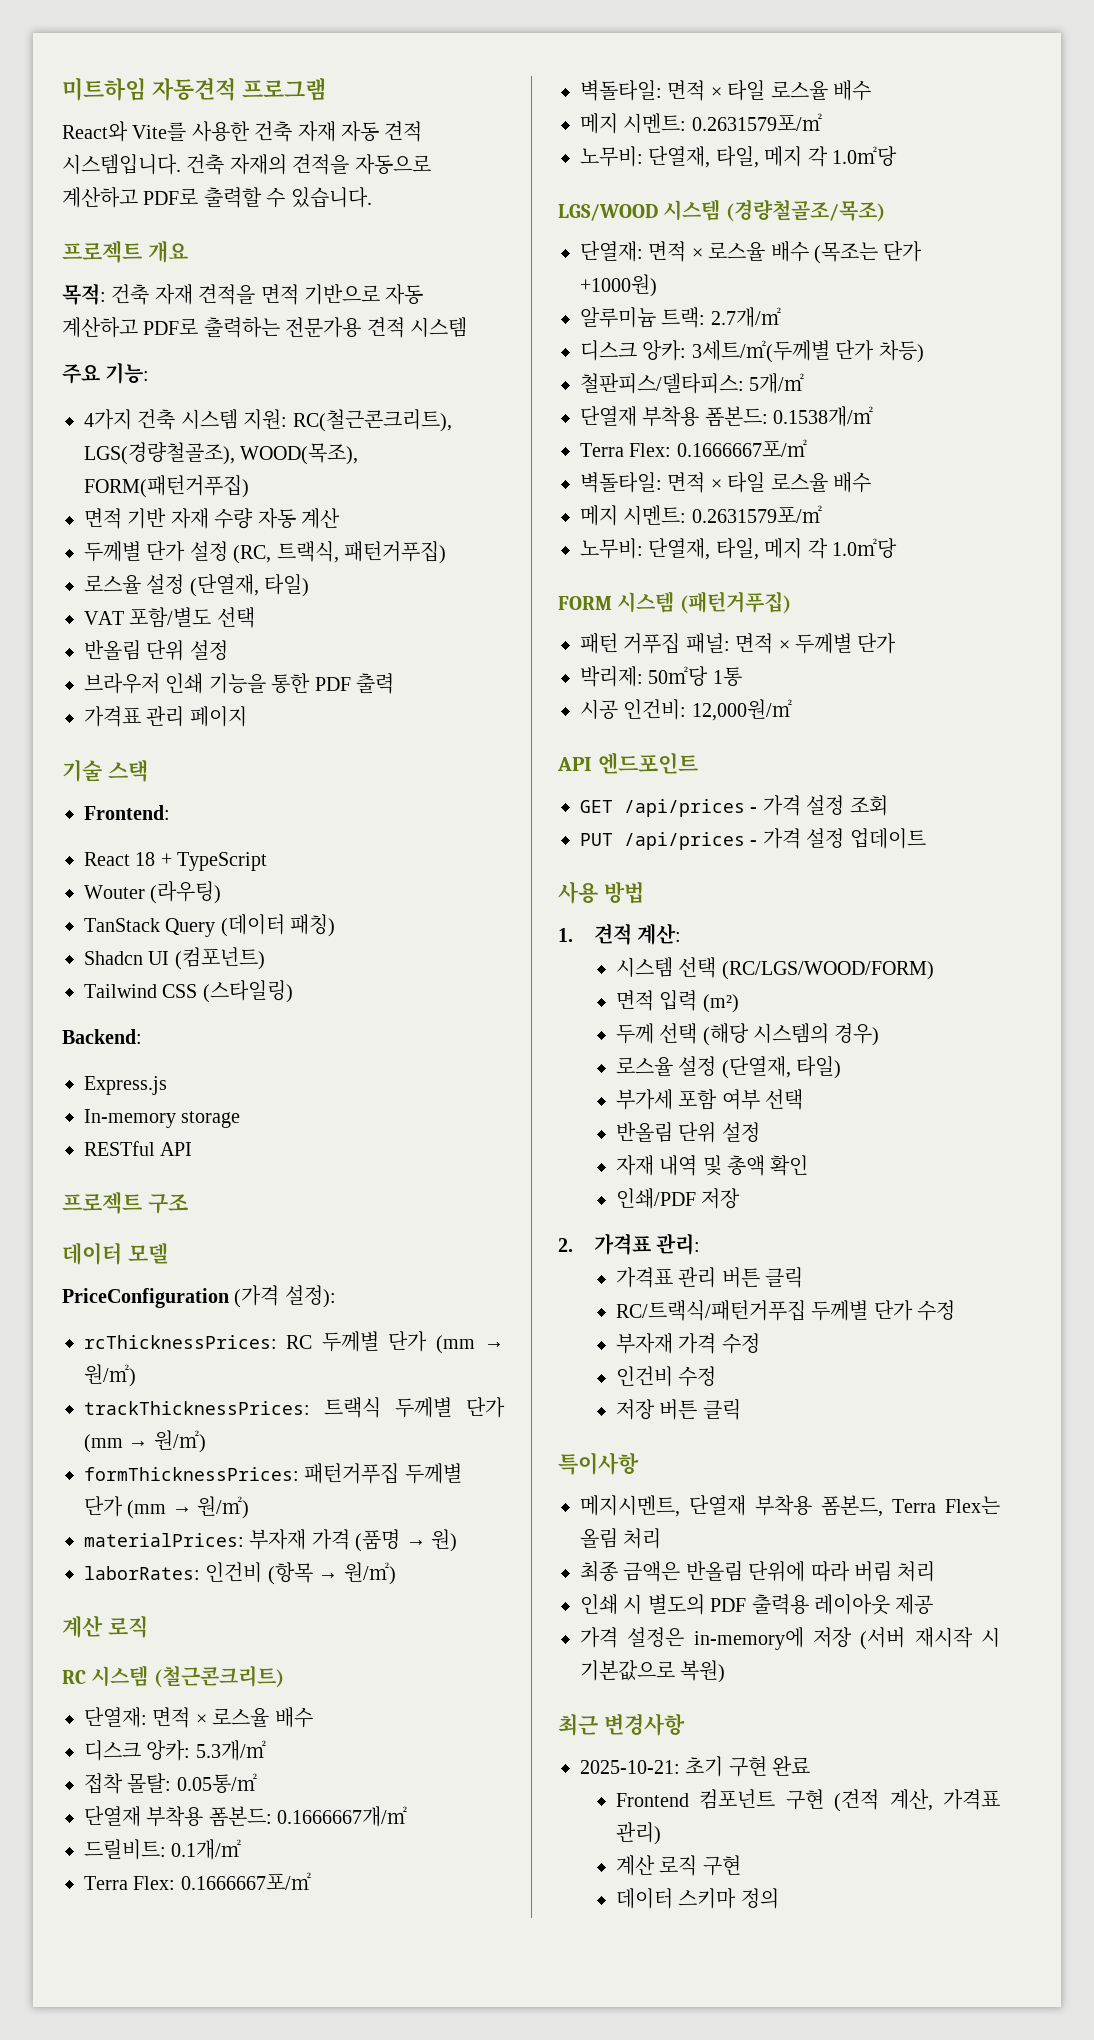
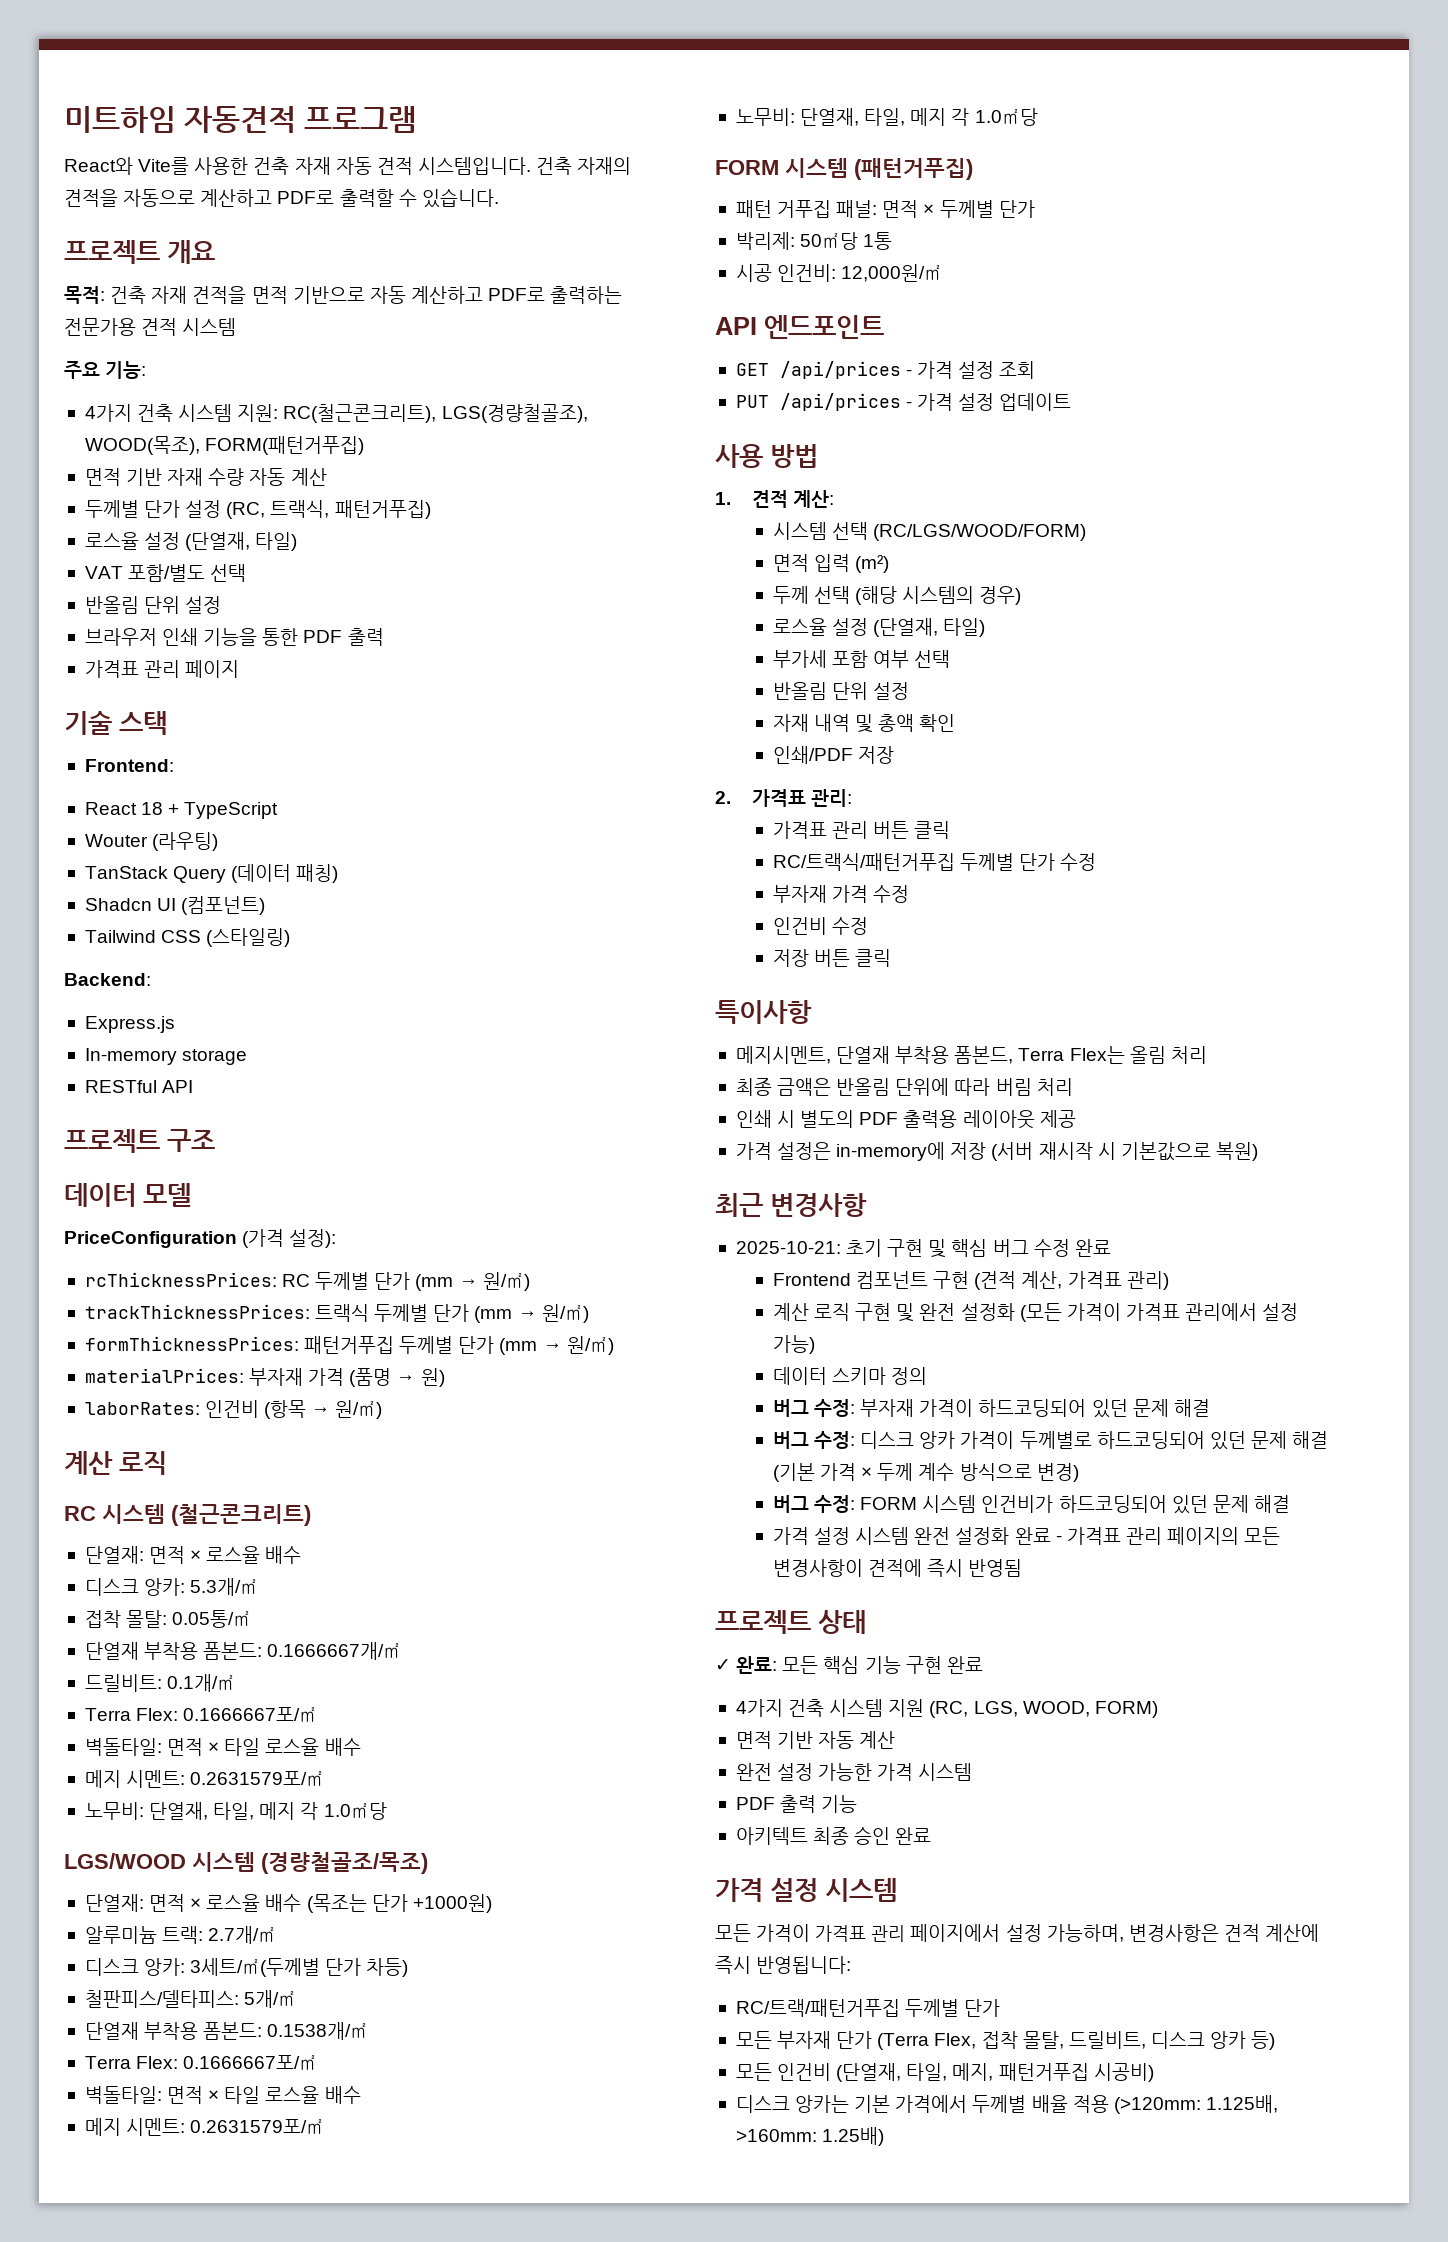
(767, 1766) none -> [928,1239,1070,1258] 및 핵심 버그 수정
[615,1888,779,1909] // 데이터 스키마 정의 -> [896,1303,1299,1322] [772,1335,815,1354] [772,1367,928,1385] [772,1399,1210,1418] [772,1431,1329,1450] [772,1463,1079,1482] [772,1495,1290,1514] [772,1527,1281,1545] [772,1559,1023,1577] [715,1610,866,1634] [715,1656,983,1674] [735,1699,1158,1718] [735,1731,896,1749] [735,1763,973,1781] [735,1795,858,1813] [735,1826,932,1845] [715,1878,897,1902] [715,1924,1320,1942] [715,1956,852,1974] [735,1999,1001,2017] [735,2031,1276,2050] [735,2063,1154,2082] [735,2095,1278,2114] [735,2127,885,2146] 및 완전 설정화 (모든 가격이 가격표 관리에서 설정 가능) // 데이터 스키마 정의 // 버그 수정: 부자재 가격이 하드코딩되어 있던 문제 해결 // 버그 수정: 디스크 앙카 가격이 두께별로 하드코딩되어 있던 문제 해결 (기본 가격 × 두께 계수 방식으로 변경) // 버그 수정: FORM 시스템 인건비가 하드코딩되어 있던 문제 해결 // 가격 설정 시스템 완전 설정화 완료 - 가격표 관리 페이지의 모든 변경사항이 견적에 즉시 반영됨 // 프로젝트 상태 // ✓ 완료: 모든 핵심 기능 구현 완료 // 4가지 건축 시스템 지원 (RC, LGS, WOOD, FORM) // 면적 기반 자동 계산 // 완전 설정 가능한 가격 시스템 // PDF 출력 기능 // 아키텍트 최종 승인 완료 // 가격 설정 시스템 // 모든 가격이 가격표 관리 페이지에서 설정 가능하며, 변경사항은 견적 계산에 즉시 반영됩니다: // RC/트랙/패턴거푸집 두께별 단가 // 모든 부자재 단가 (Terra Flex, 접착 몰탈, 드릴비트, 디스크 앙카 등) // 모든 인건비 (단열재, 타일, 메지, 패턴거푸집 시공비) // 디스크 앙카는 기본 가격에서 두께별 배율 적용 (>120mm: 1.125배, >160mm: 1.25배)

